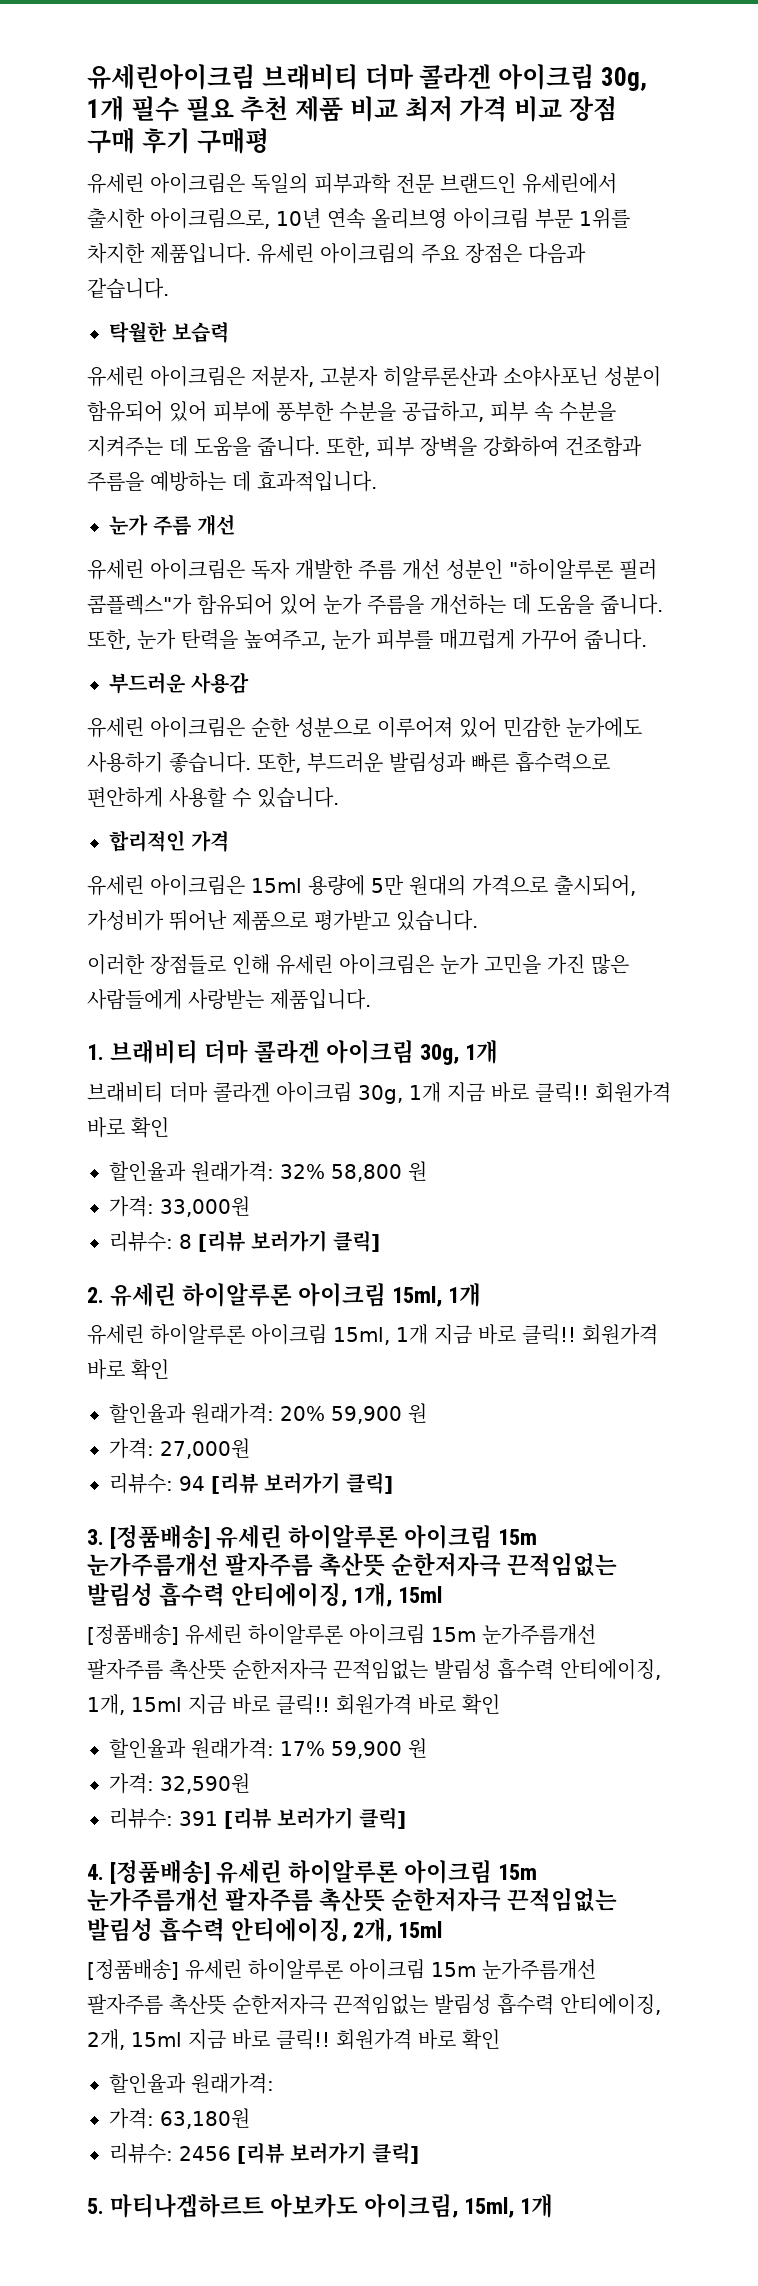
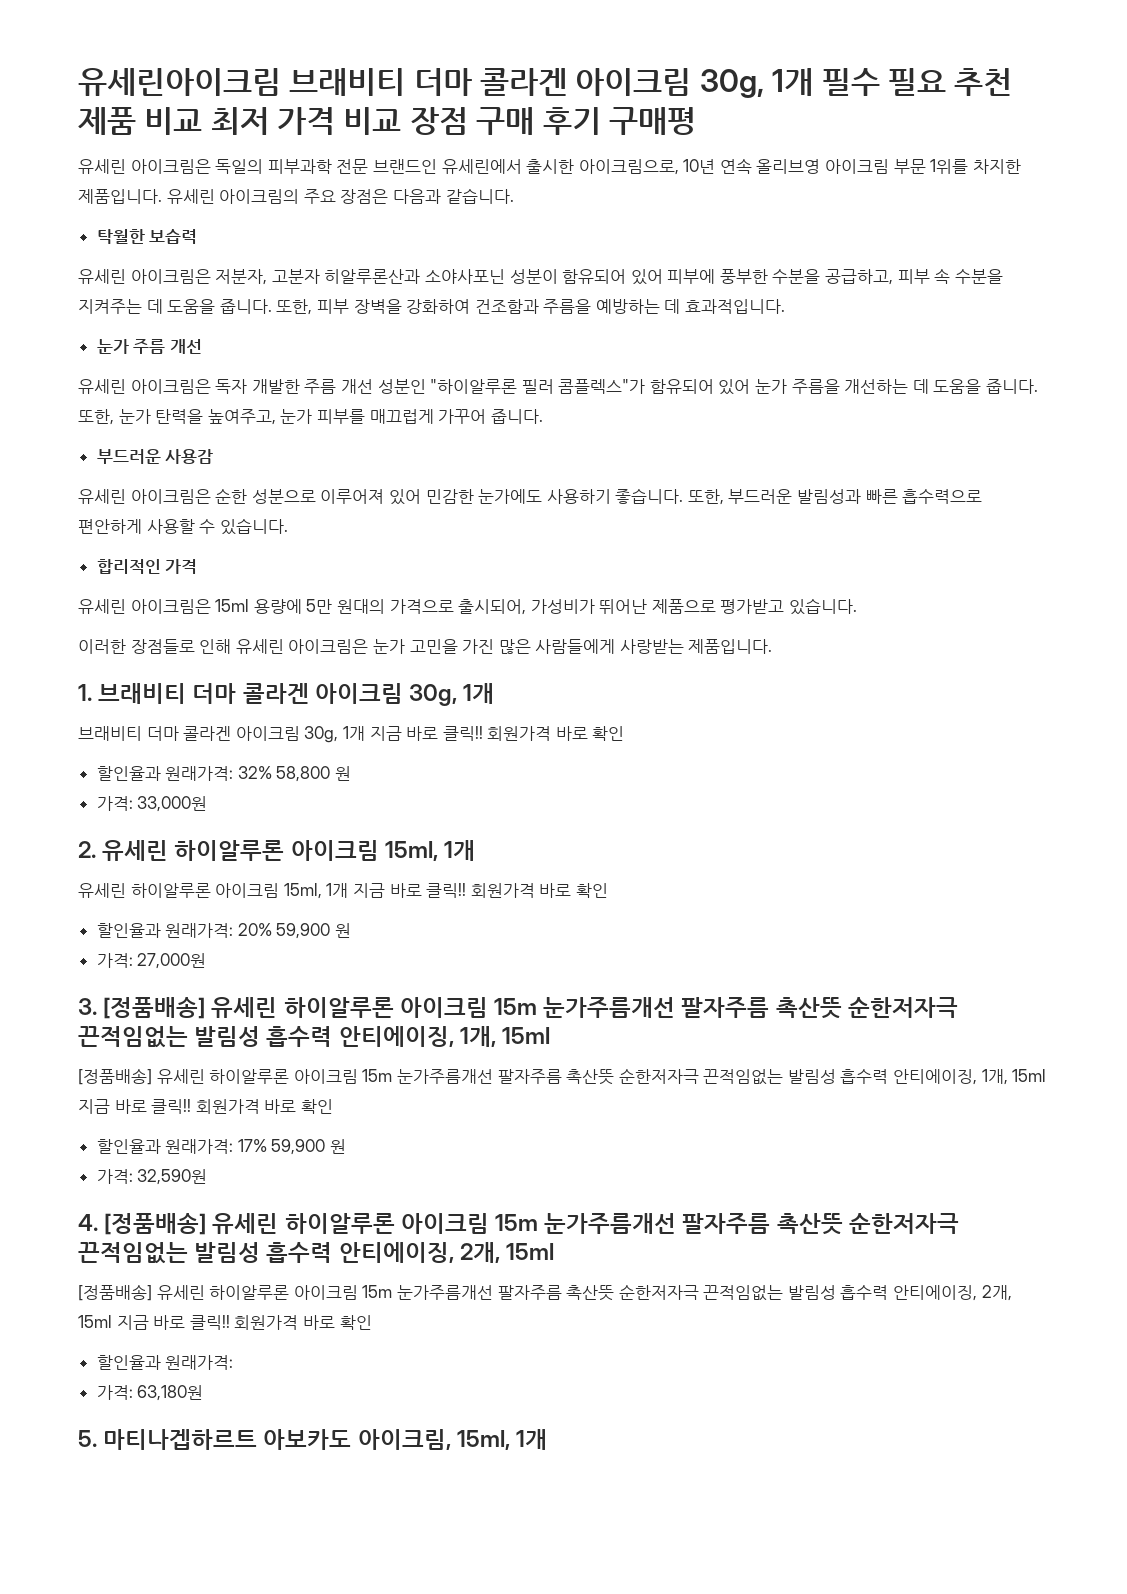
[109,1230,380,1252] // 리뷰수: 8 [리뷰 보러가기 클릭] -> (208, 804) none
[109,1472,393,1494] // 리뷰수: 94 [리뷰 보러가기 클릭] -> (207, 961) none
[109,1807,406,1829] // 리뷰수: 391 [리뷰 보러가기 클릭] -> (208, 1177) none
[109,2142,419,2164] // 리뷰수: 2456 [리뷰 보러가기 클릭] -> (204, 1393) none

